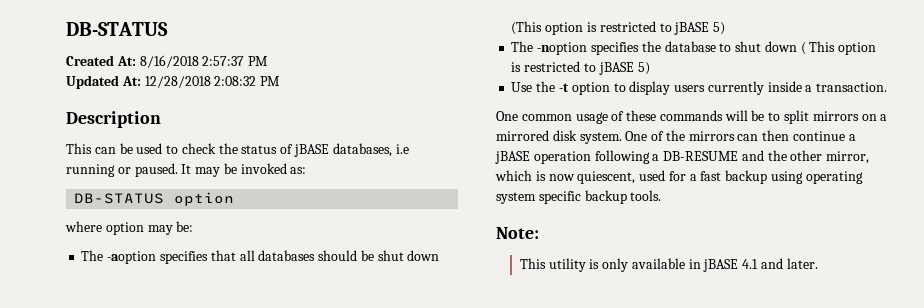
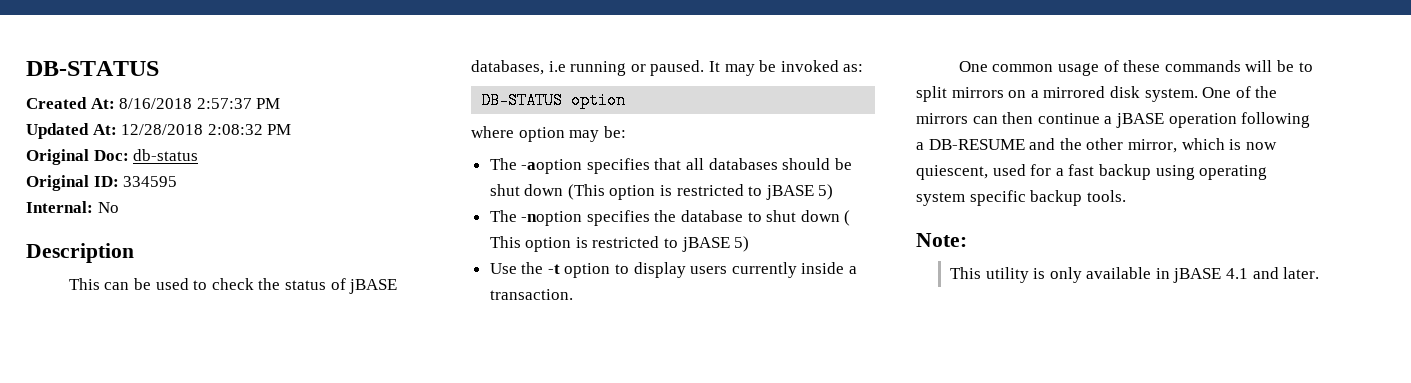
(281, 81) none -> [26,149,199,165] [26,175,178,191] [26,201,119,213] // Original Doc: db-status // Original ID: 334595 // Internal: No

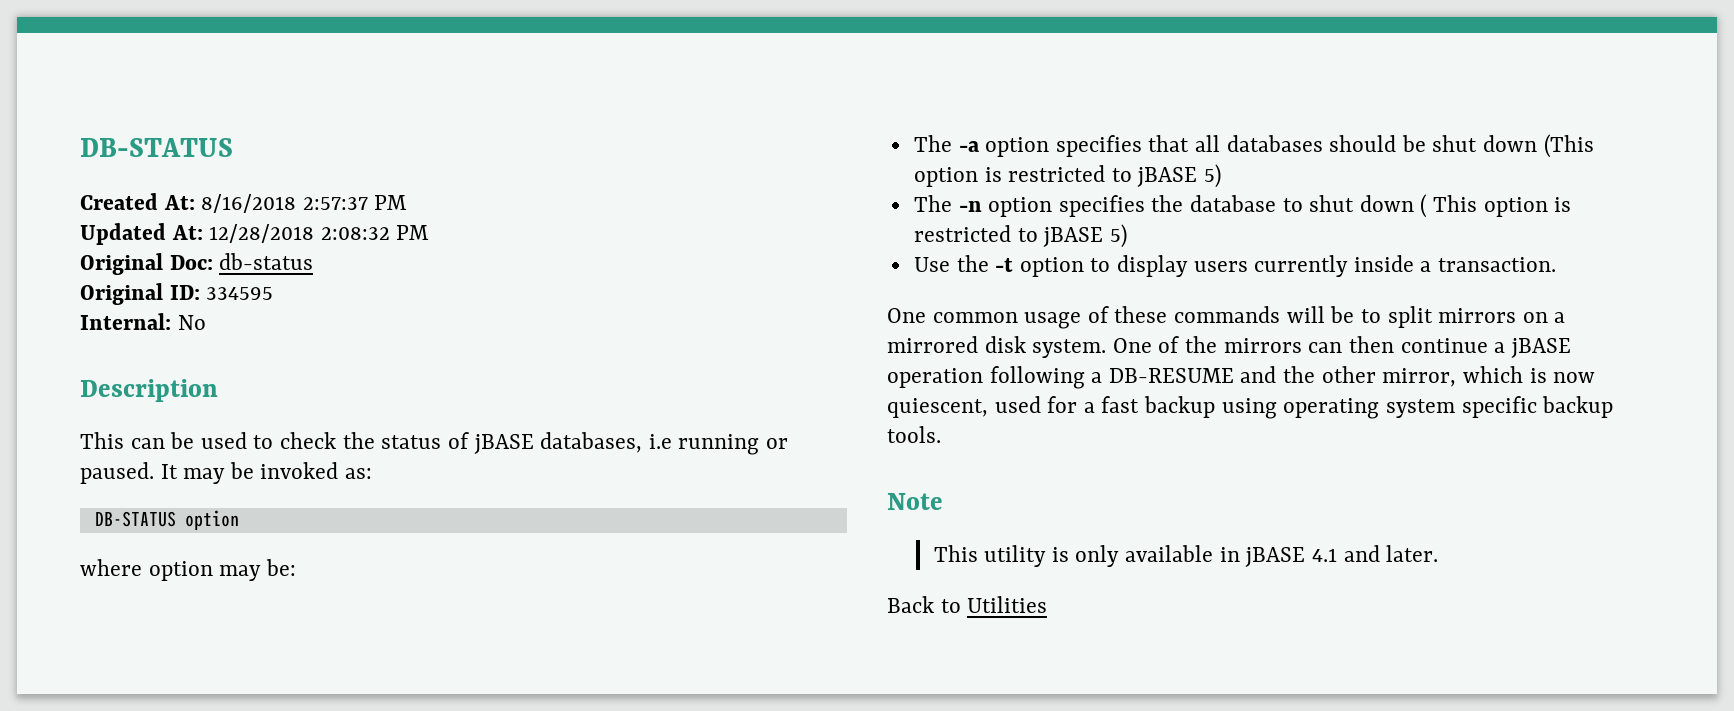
[521,159,583,174] -aoption -> [958,137,1050,157] -a option
[521,211,583,226] -noption -> [958,197,1053,217] -n option
[916,233,967,247] Note: -> [887,493,943,510] Note
(1320, 273) none -> [887,596,1048,613] // Back to Utilities

